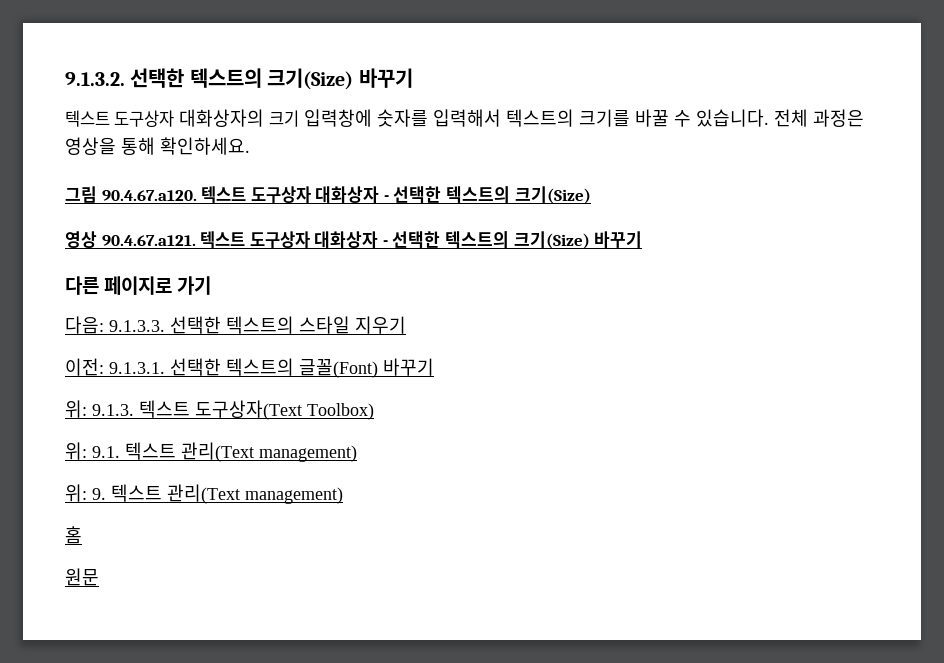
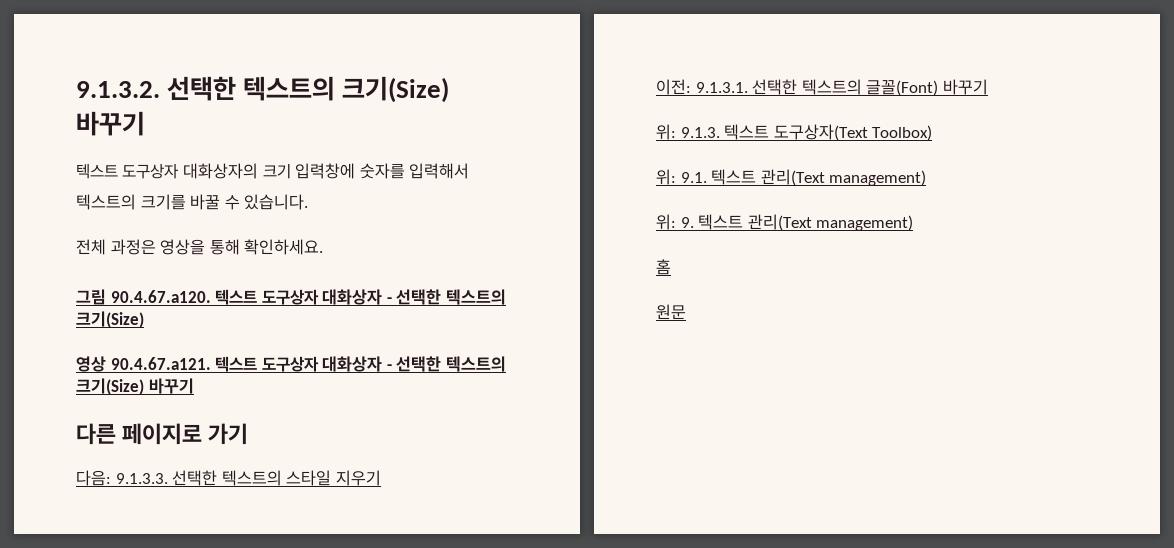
(770, 118) none -> (309, 202) //

